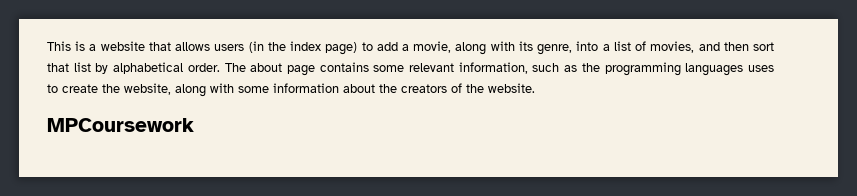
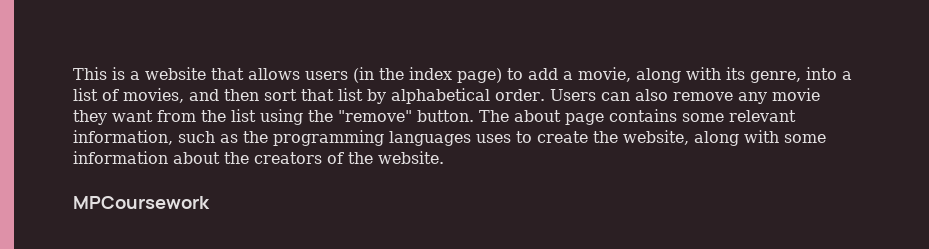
(220, 67) none -> [549,88,820,104] [73,109,474,125] Users can also remove any movie they want from the list using the "remove" button.

